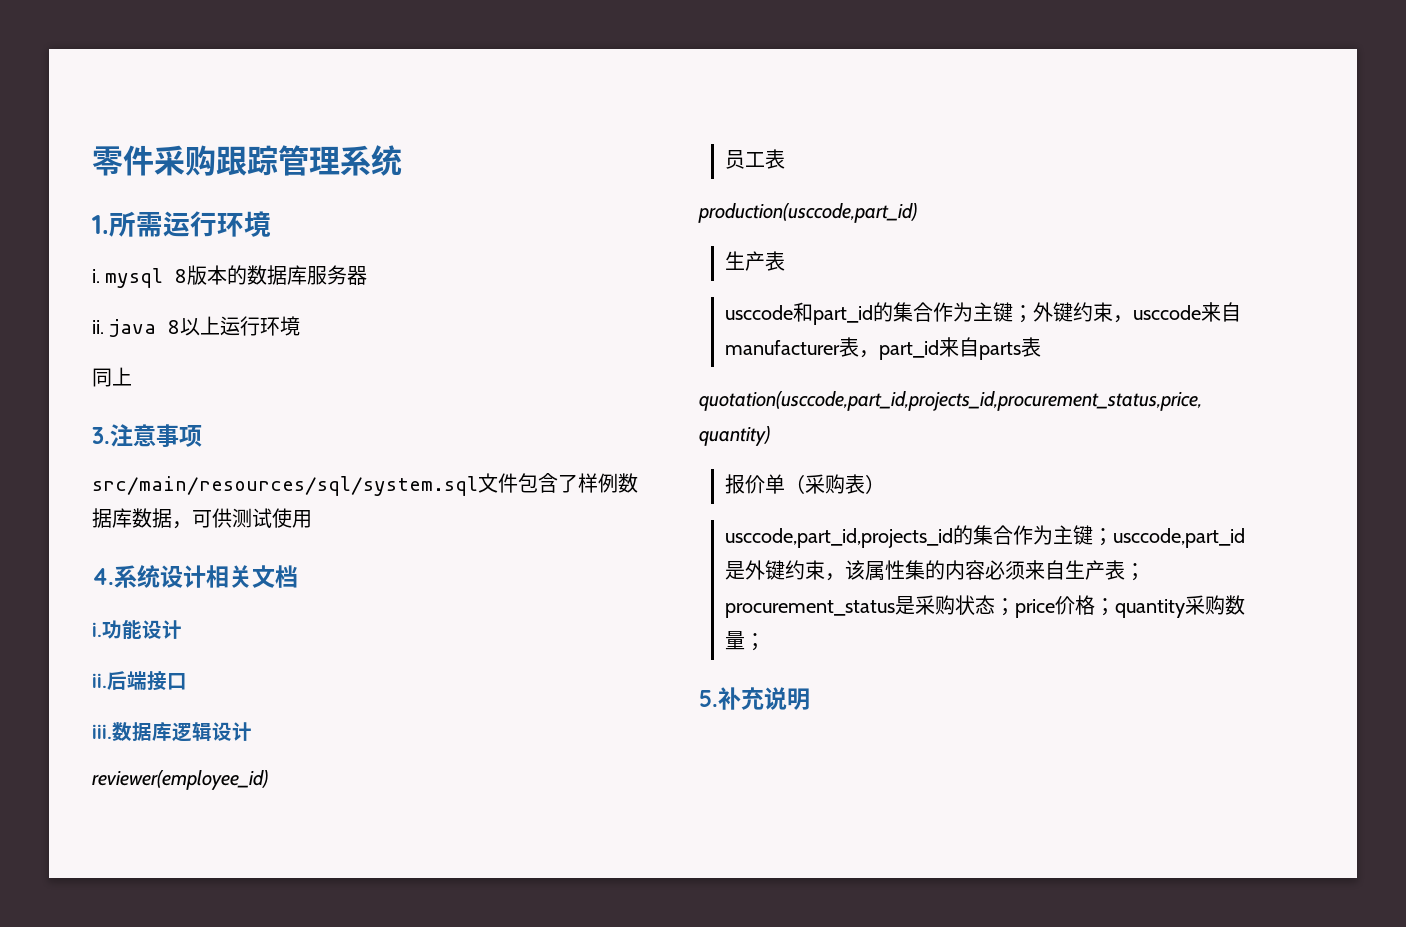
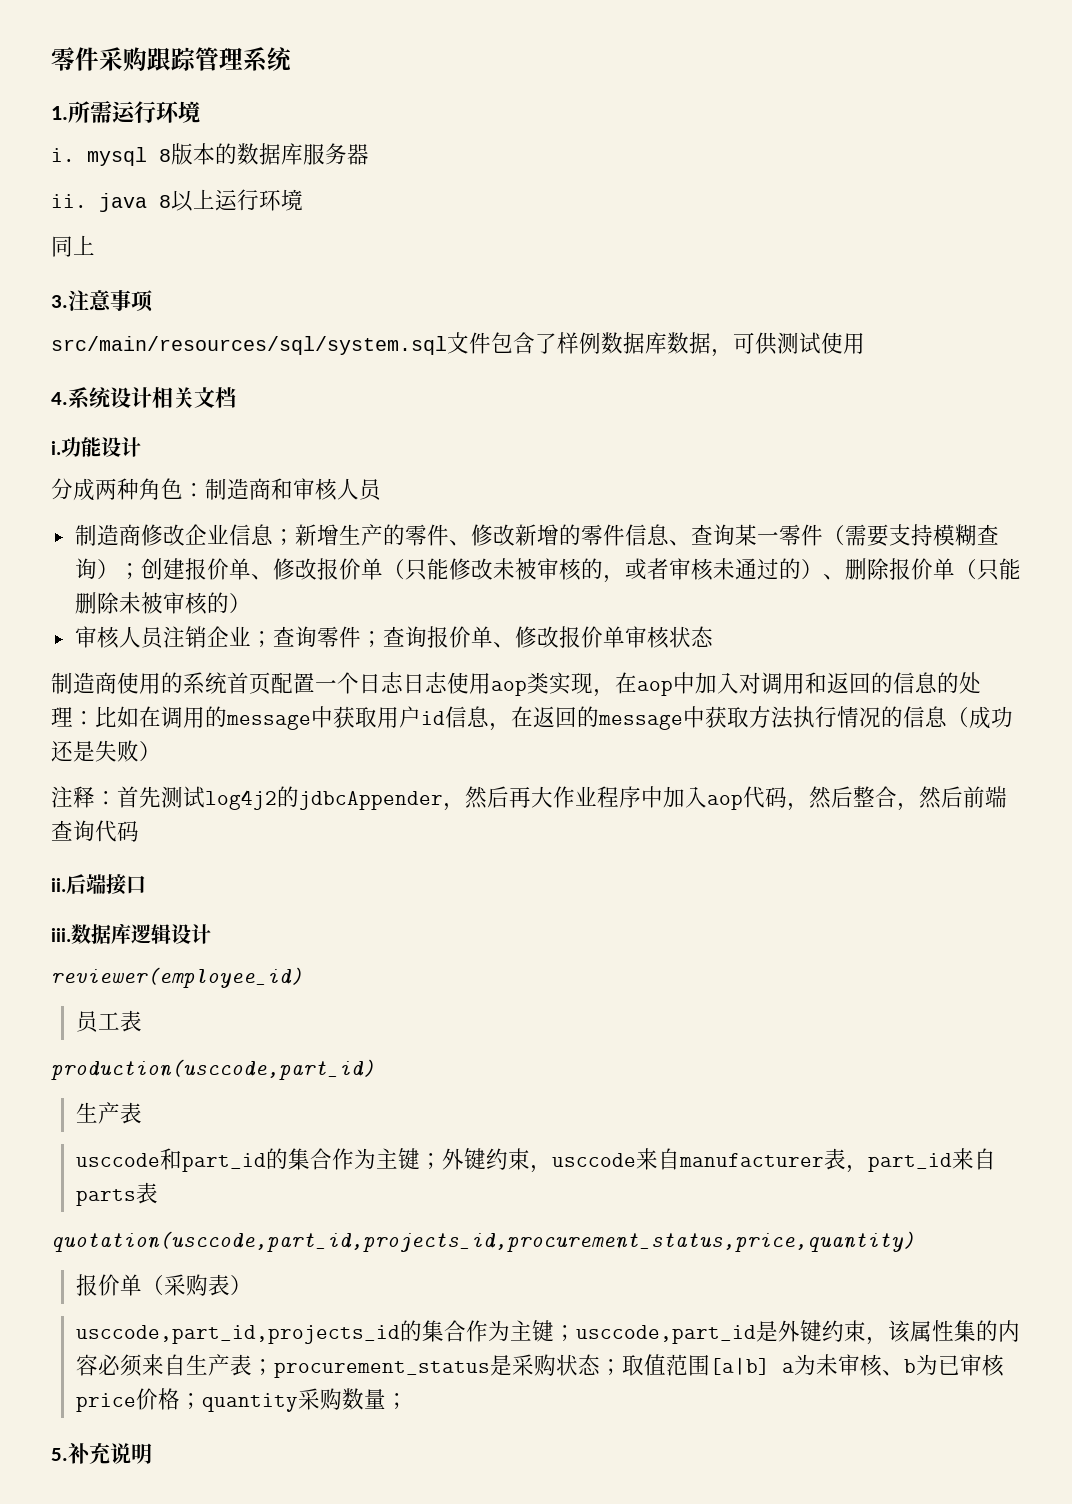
(182, 629) none -> [51,478,382,501] [74,524,999,547] [74,558,1021,583] [74,592,251,615] [74,626,713,649] [51,672,981,697] [51,706,1013,731] [51,740,161,762] [51,786,1007,811] [51,820,139,842] // 分成两种角色：制造商和审核人员 // 制造商修改企业信息；新增生产的零件、修改新增的零件信息、查询某一零件（需要支持模糊查询）；创建报价单、修改报价单（只能修改未被审核的，或者审核未通过的）、删除报价单（只能删除未被审核的） // 审核人员注销企业；查询零件；查询报价单、修改报价单审核状态 // 制造商使用的系统首页配置一个日志日志使用aop类实现，在aop中加入对调用和返回的信息的处理：比如在调用的message中获取用户id信息，在返回的message中获取方法执行情况的信息（成功还是失败） // 注释：首先测试log4j2的jdbcAppender，然后再大作业程序中加入aop代码，然后整合，然后前端查询代码
(1015, 607) none -> [622,1354,1005,1377] 取值范围[a|b] a为未审核、b为已审核

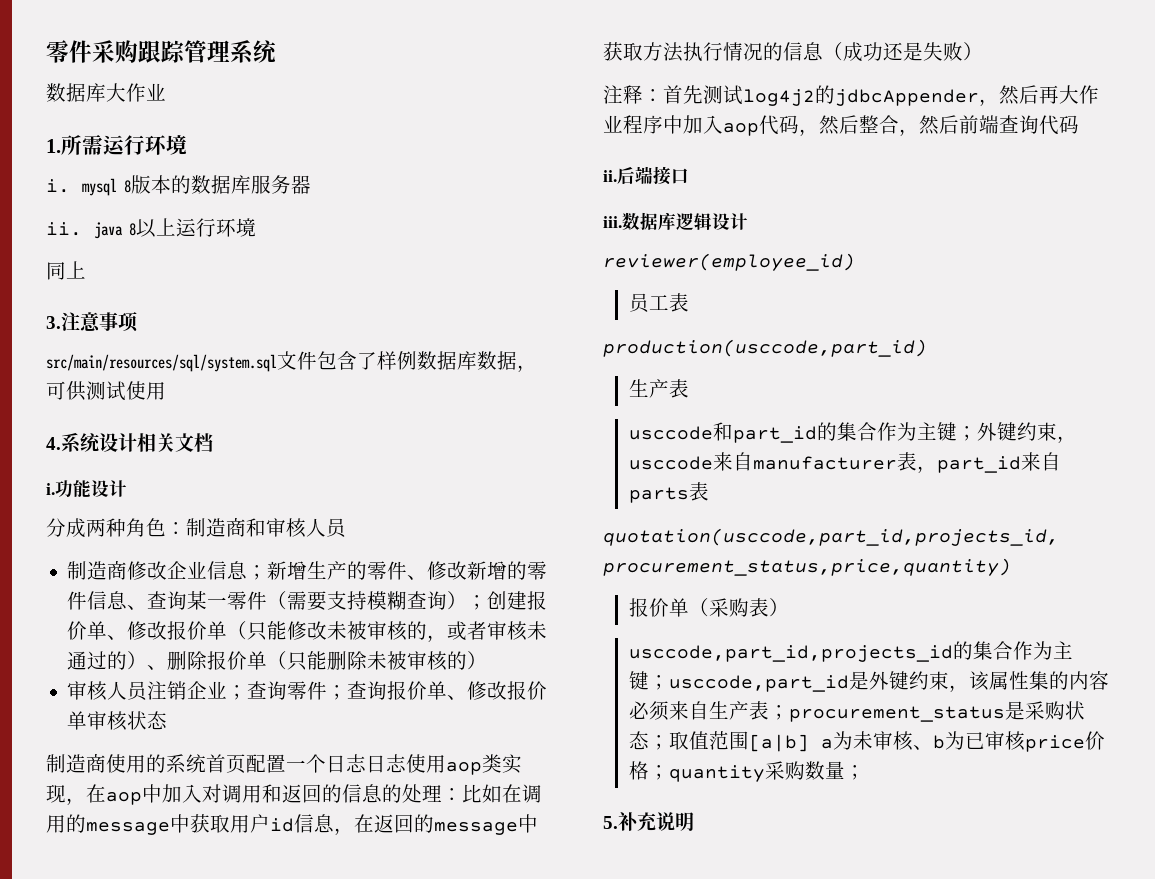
(292, 59) none -> [46,83,166,102] // 数据库大作业

